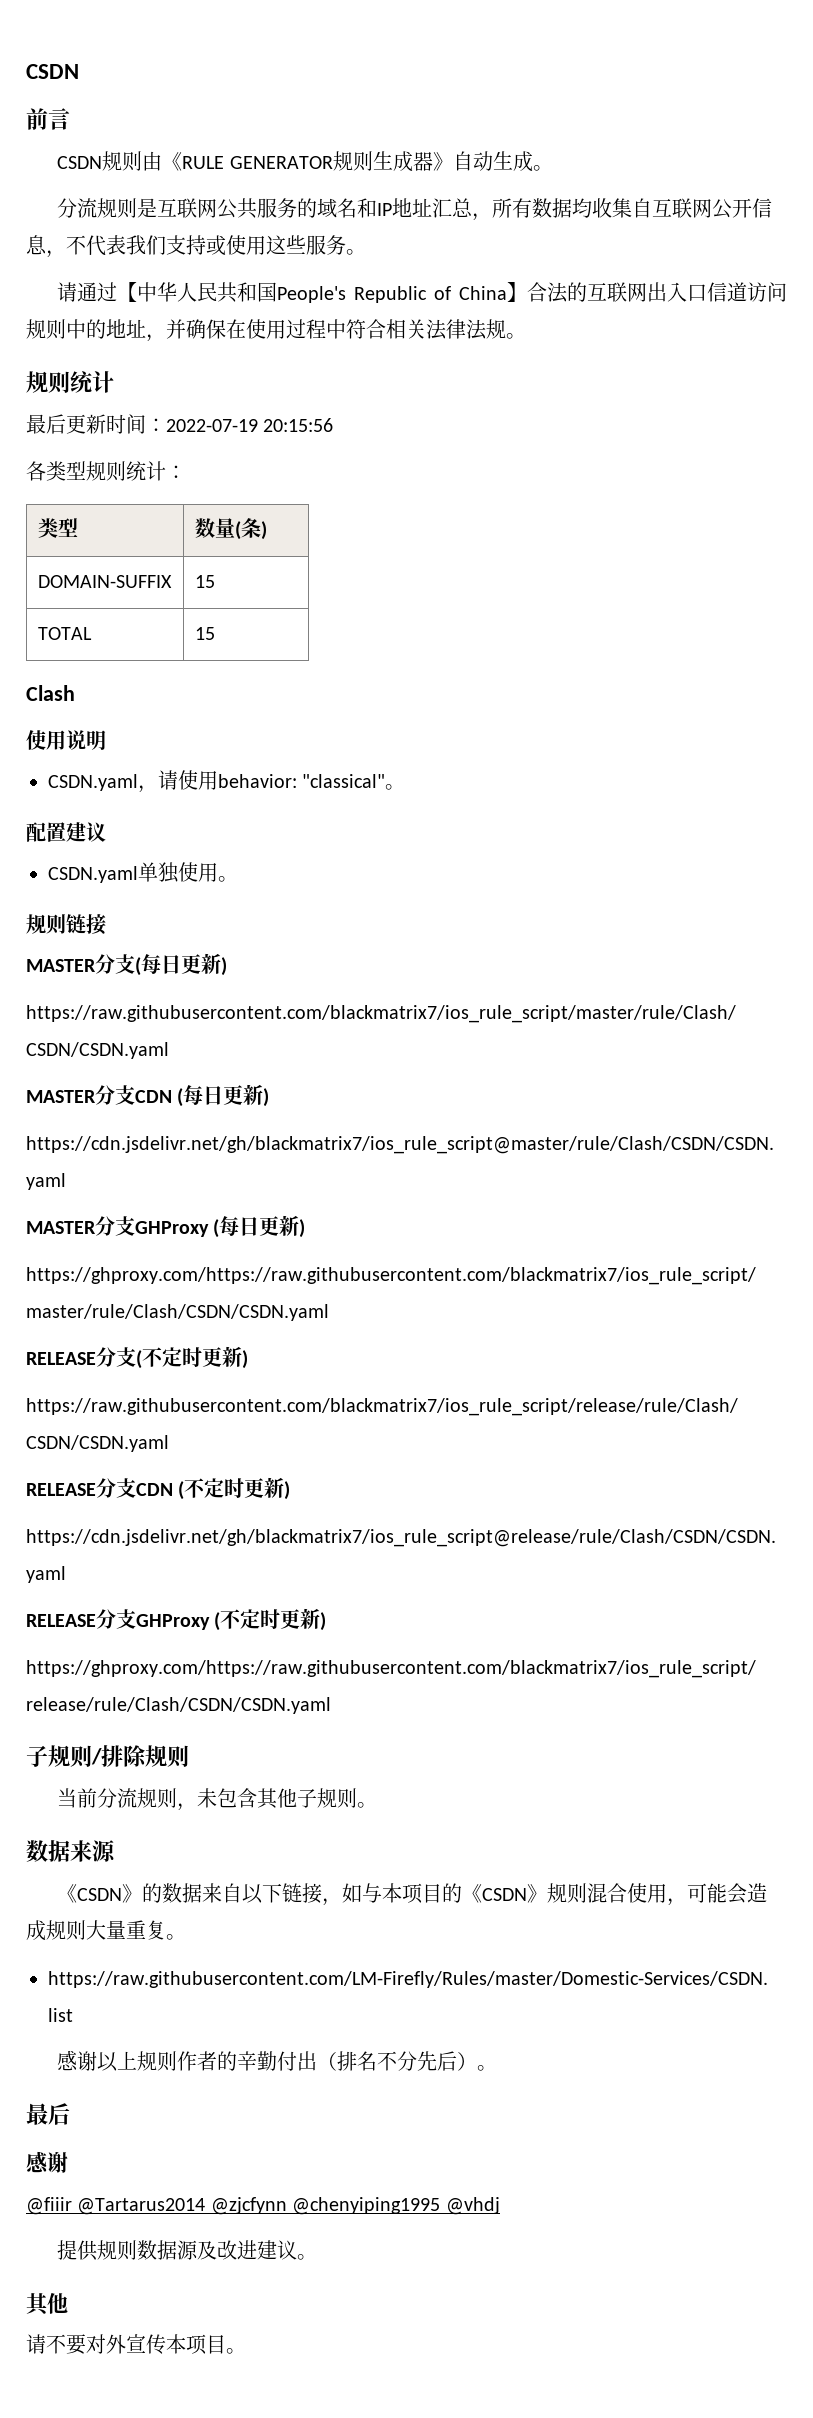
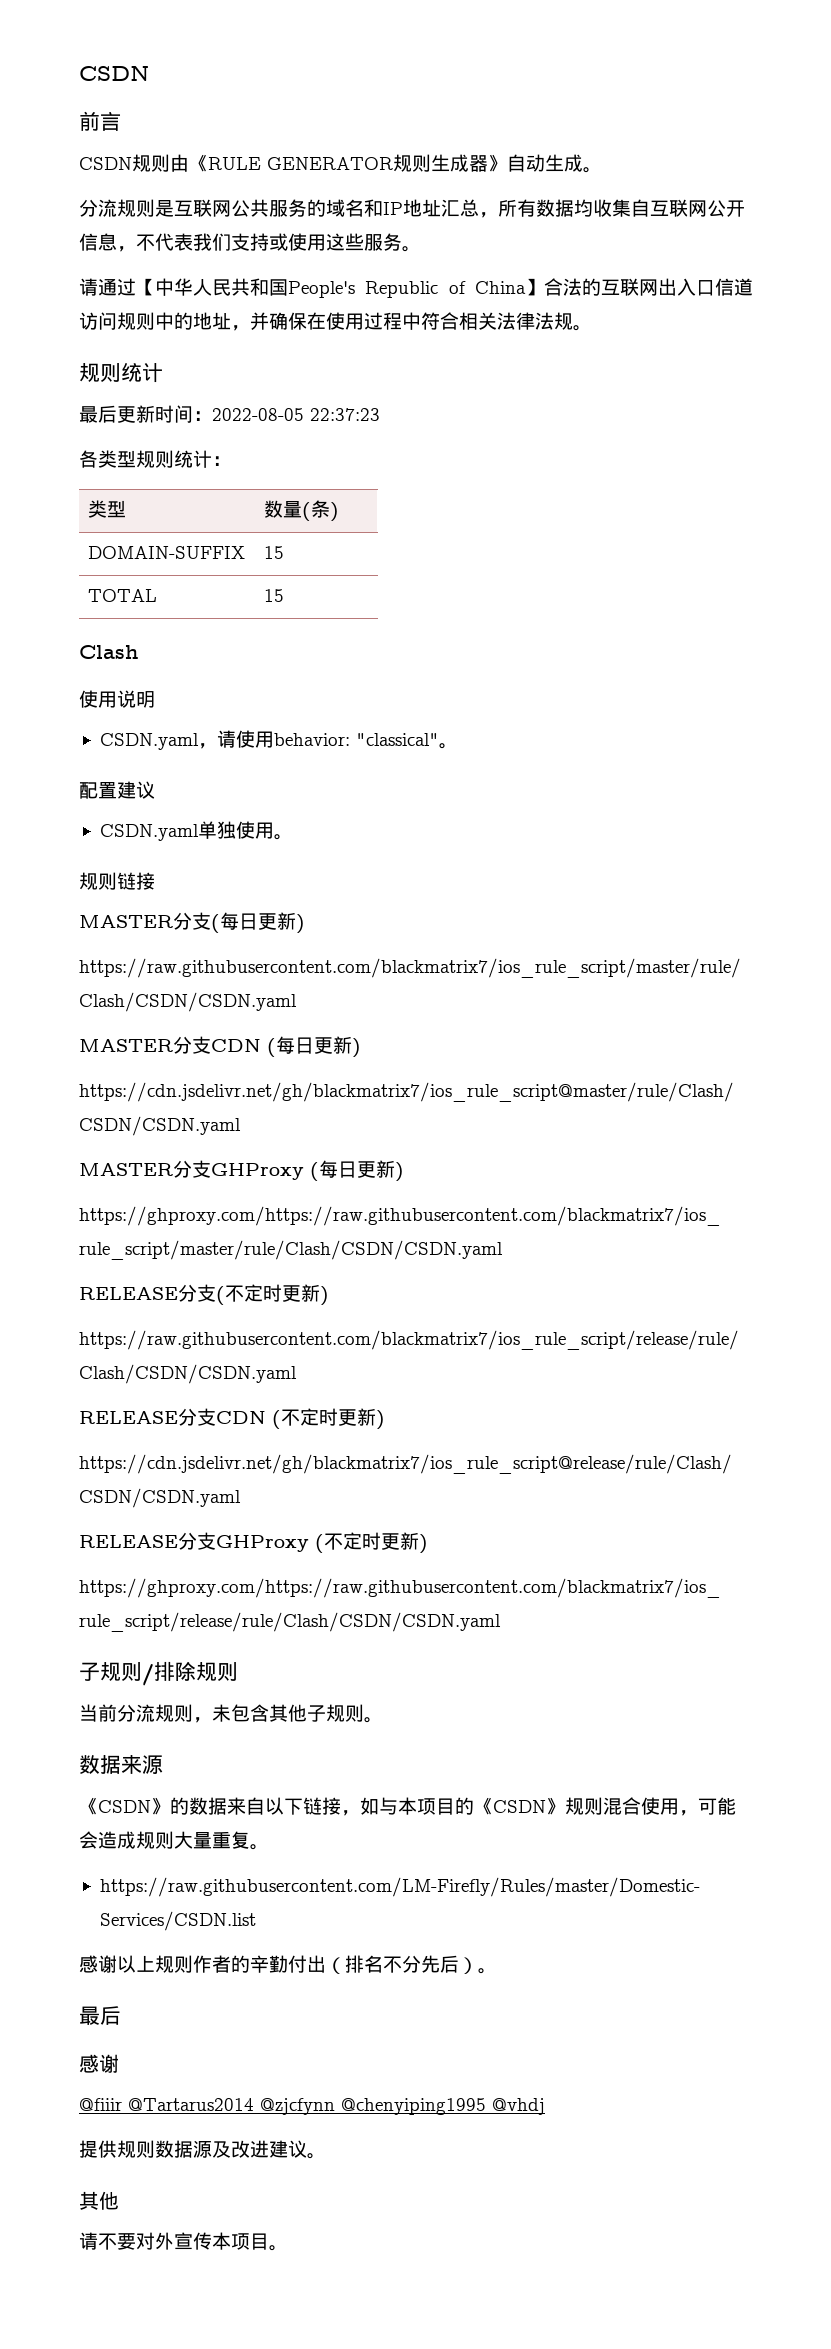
[166,418,334,432] 2022-07-19 20:15:56 -> [212,408,380,421] 2022-08-05 22:37:23

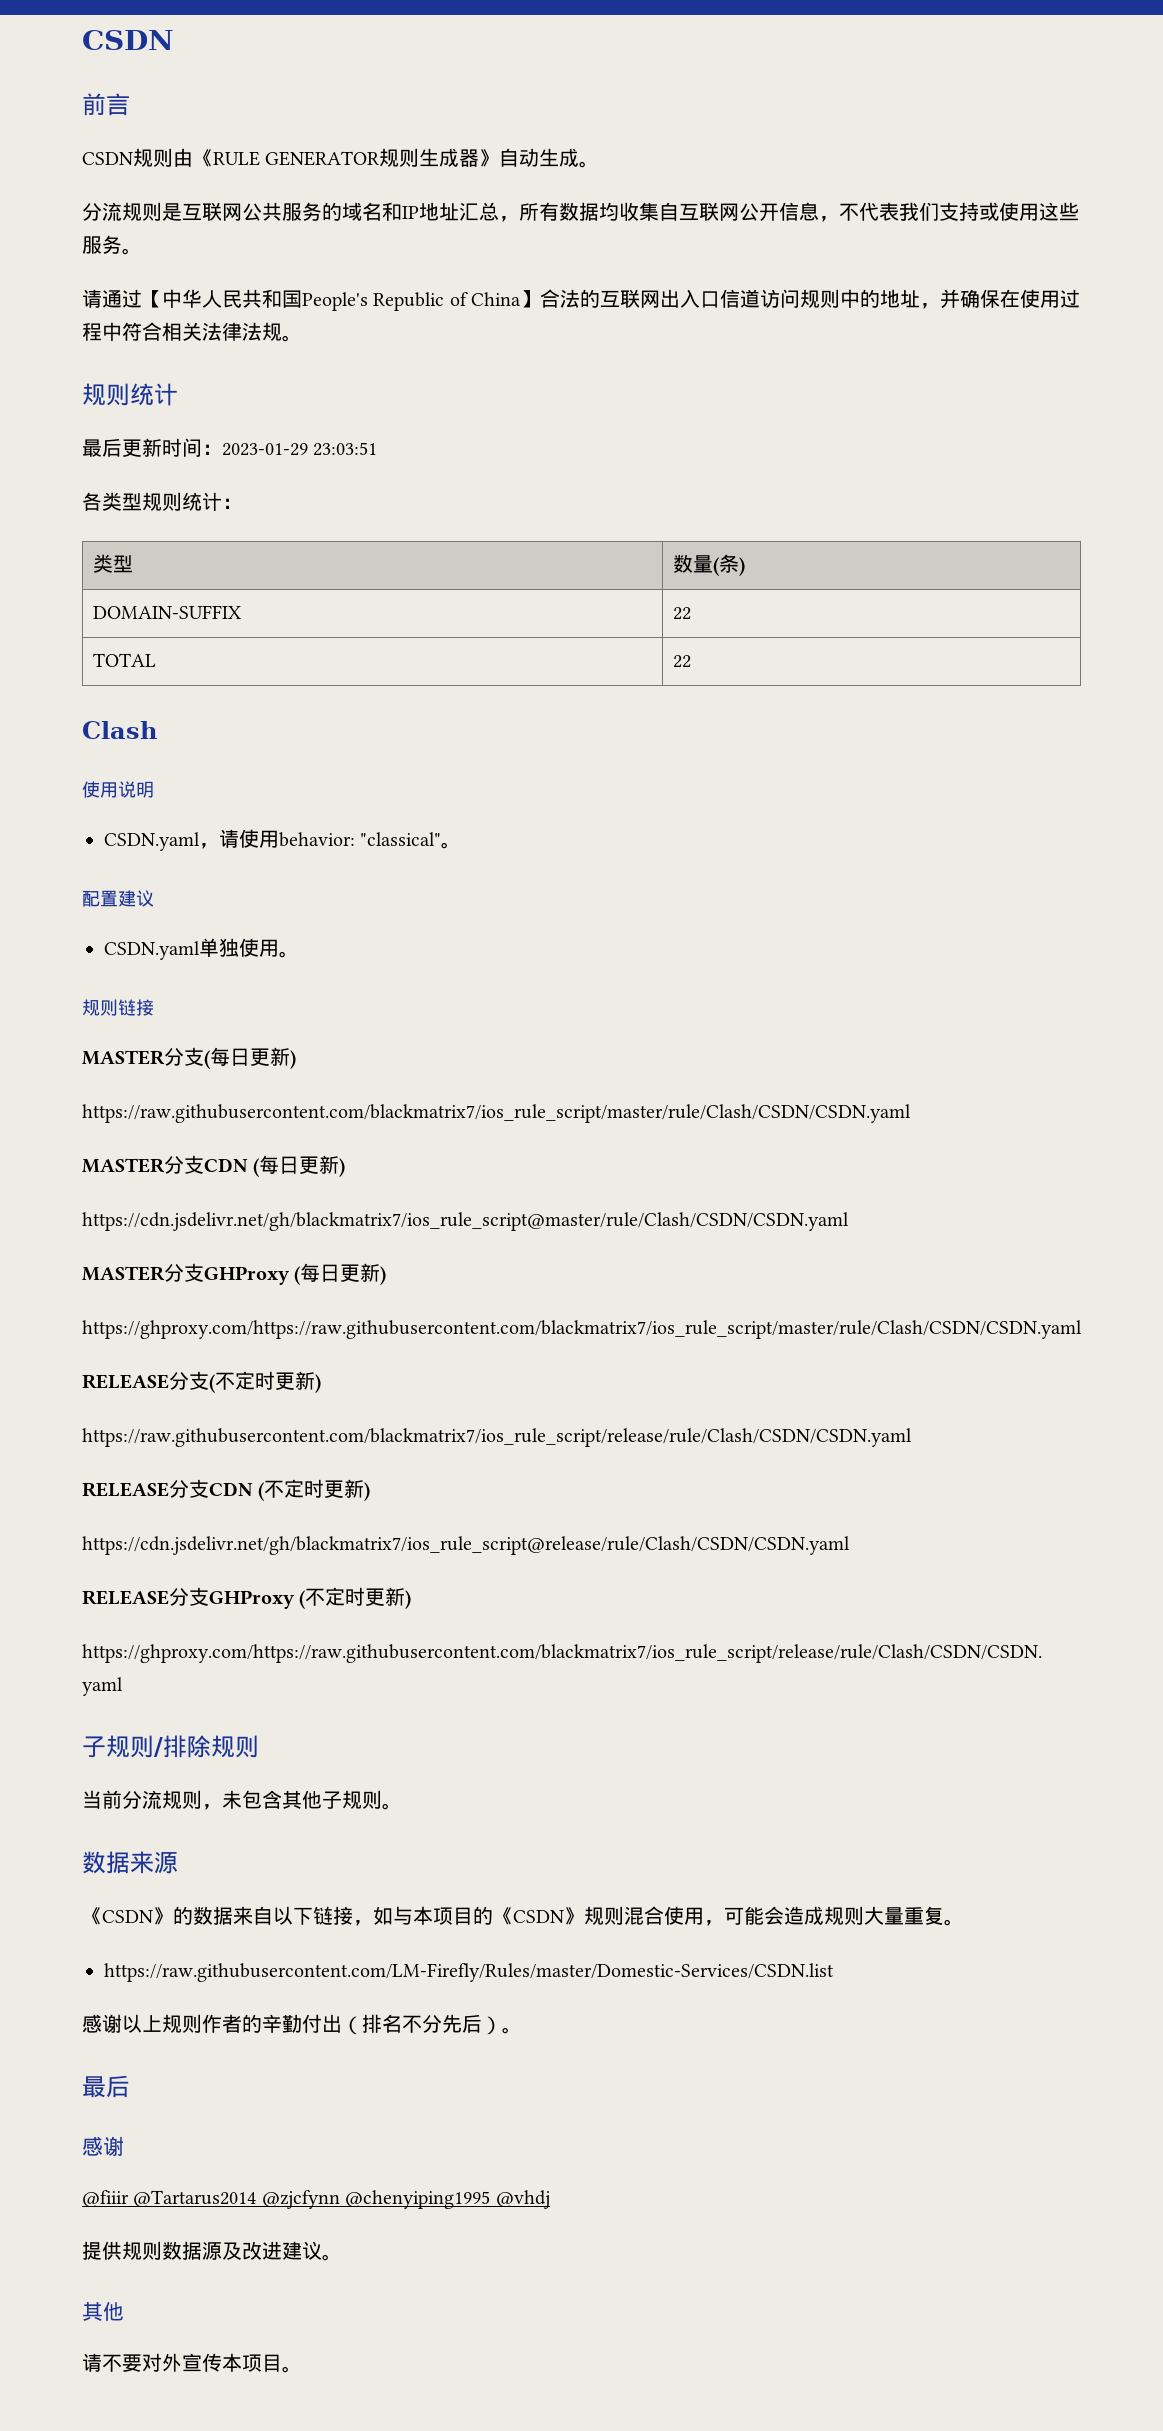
[212,408,380,421] 2022-08-05 22:37:23 -> [222,442,378,456] 2023-01-29 23:03:51
[264,546,285,559] 15 -> [672,607,691,620] 22
[264,589,285,602] 15 -> [672,655,691,668] 22

